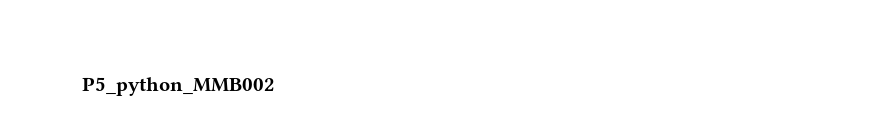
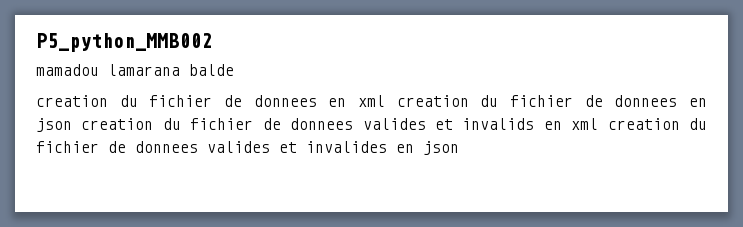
(275, 86) none -> [36,64,234,76] [36,95,707,107] [36,118,707,132] [36,141,459,155] // mamadou lamarana balde // creation du fichier de donnees en xml creation du fichier de donnees en json creation du fichier de donnees valides et invalids en xml creation du fichier de donnees valides et invalides en json

